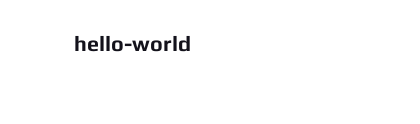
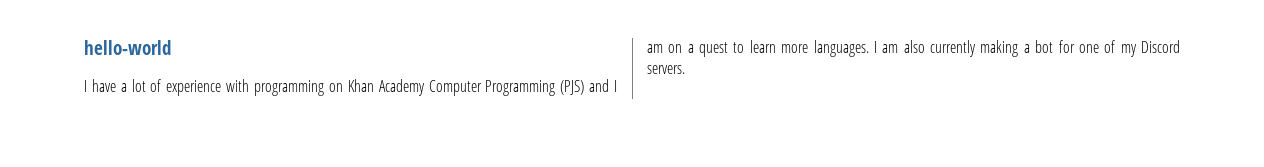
(191, 43) none -> [84,79,618,96] [647,40,1180,57] [647,65,685,74] // I have a lot of experience with programming on Khan Academy Computer Programming (PJS) and I am on a quest to learn more languages. I am also currently making a bot for one of my Discord servers.

